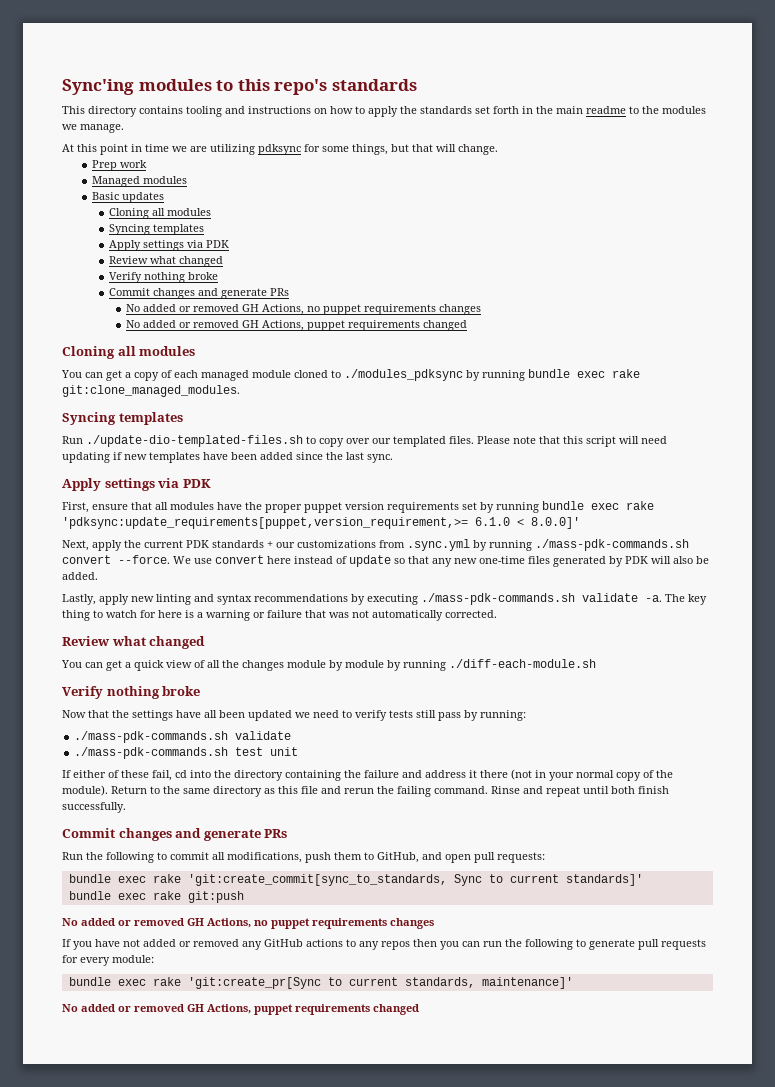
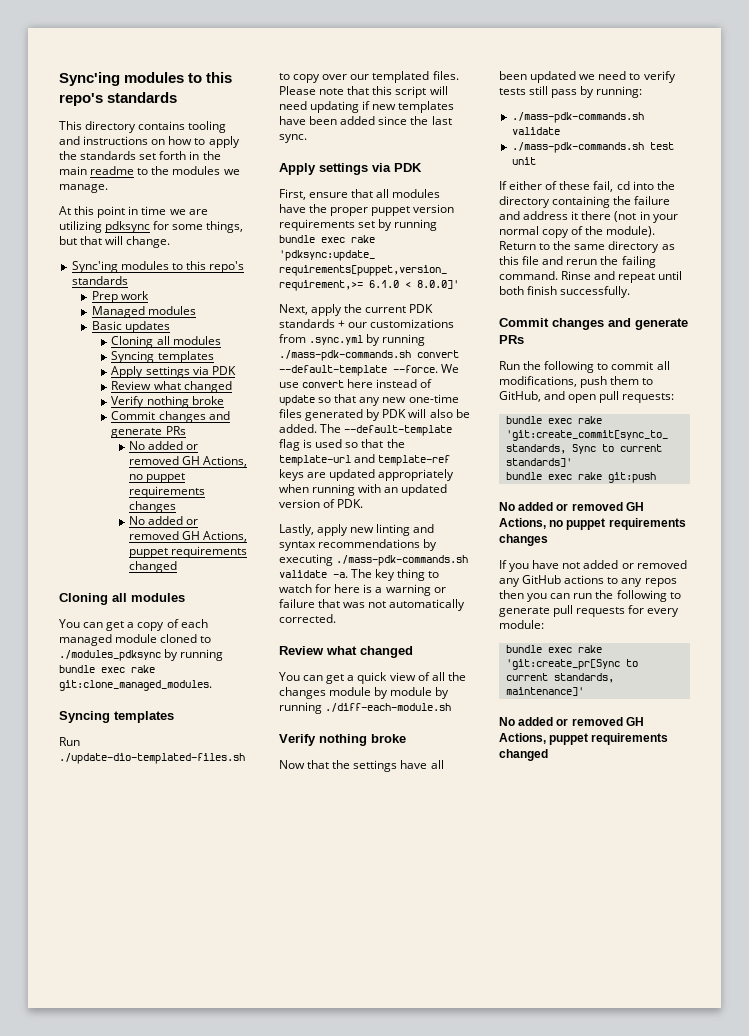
(498, 149) none -> [71,261,245,273] [71,276,128,285] // Sync'ing modules to this repo's standards
(111, 559) none -> [279,365,387,376] --default-template
(98, 576) none -> [320,424,453,436] [279,439,405,451] [279,454,451,466] [279,469,455,481] [279,484,448,496] [279,499,364,508] The --default-template flag is used so that the template-url and template-ref keys are updated appropriately when running with an updated version of PDK.

